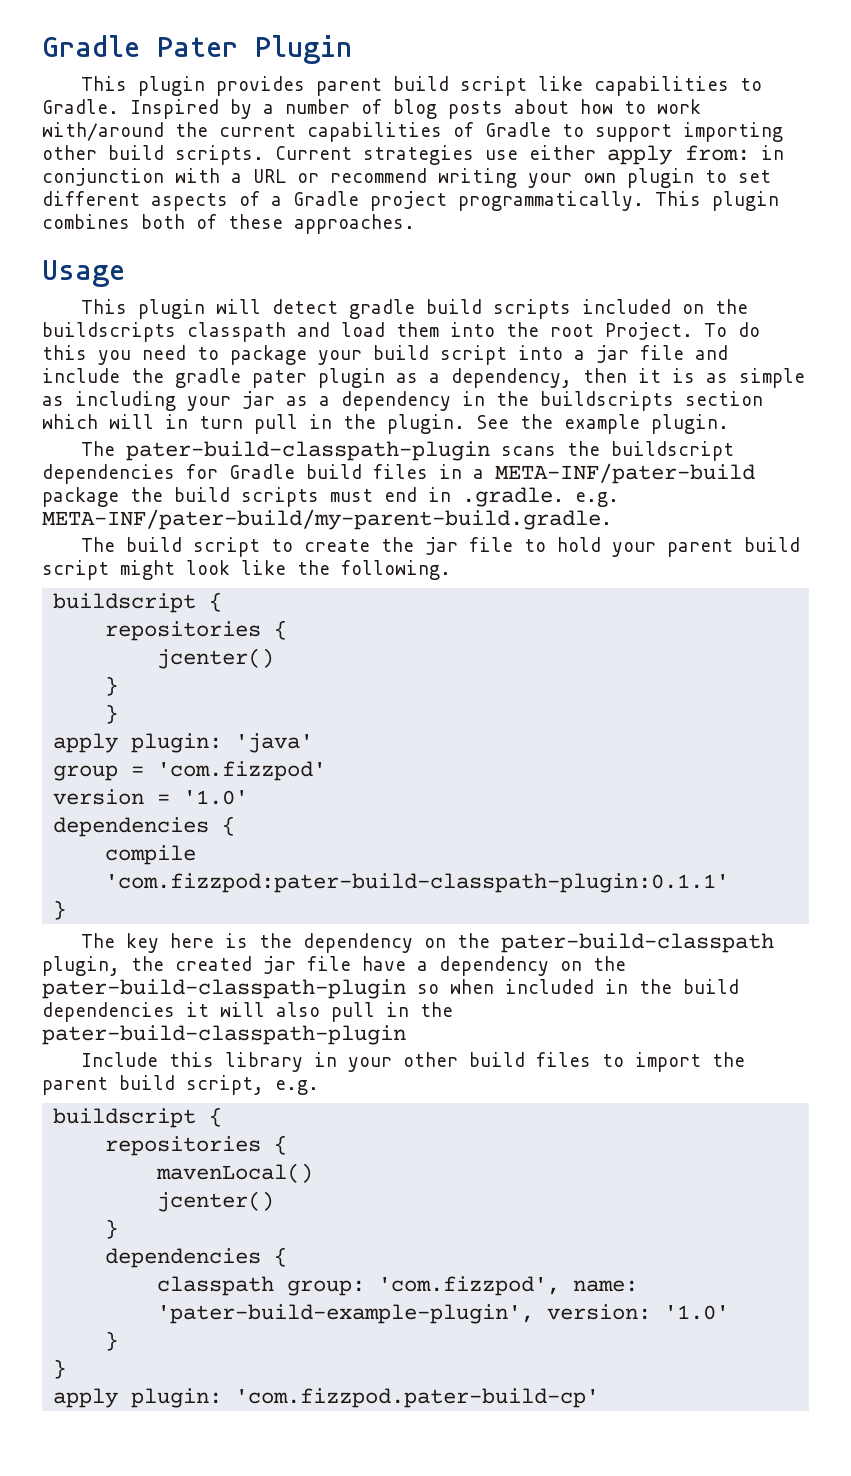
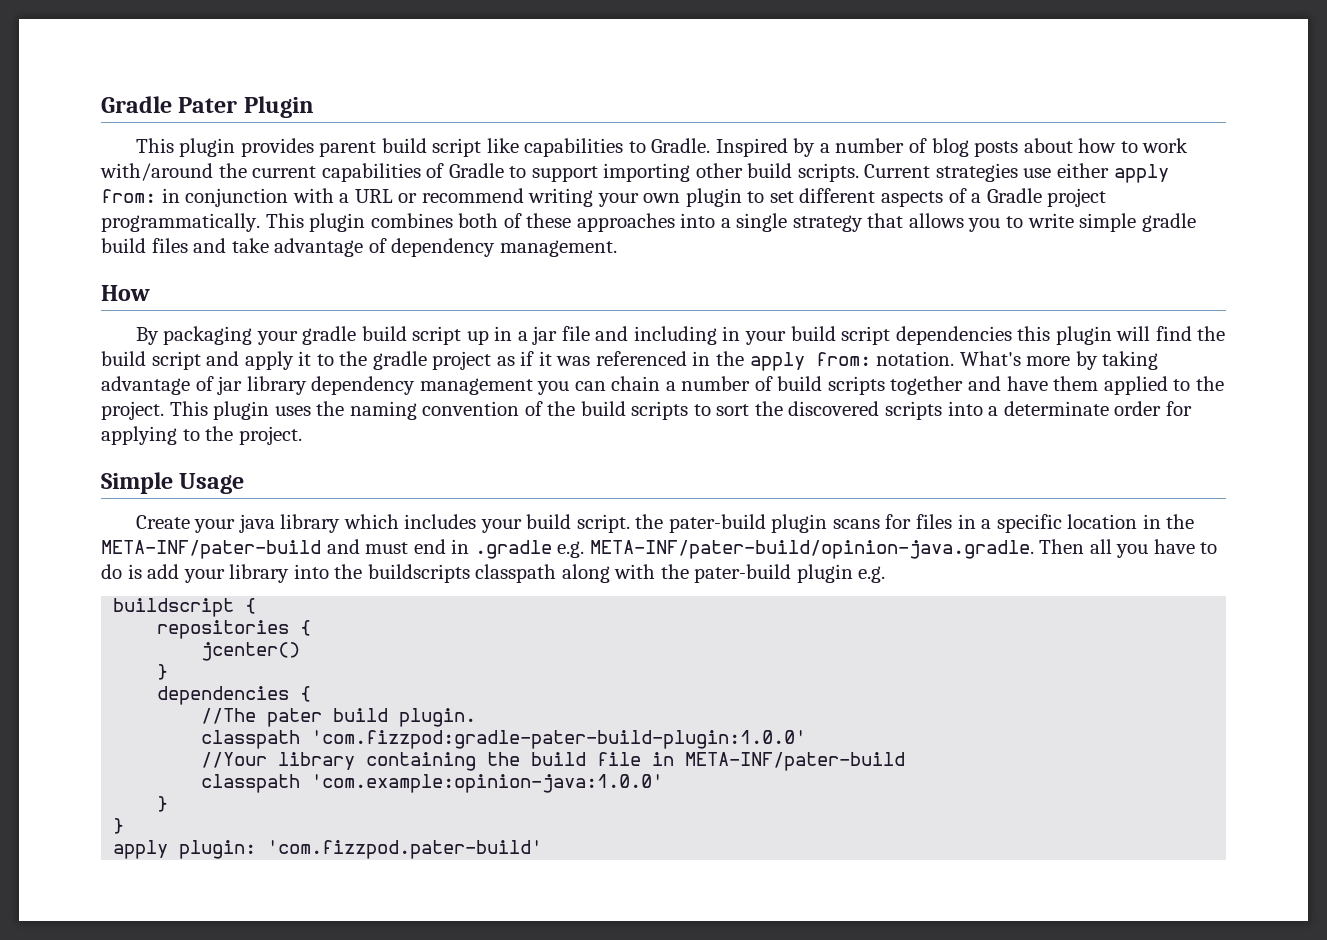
[294,214,415,234] [42,260,125,287] [80,299,748,319] [42,322,760,342] [42,345,728,365] [42,368,805,388] [42,391,763,411] [42,414,729,434] [80,441,734,461] [42,463,755,484] [42,487,619,507] [42,509,612,530] [80,537,800,557] [42,560,451,580] approaches. // Usage // This plugin will detect gradle build scripts included on the buildscripts classpath and load them into the root Project. To do this you need to package your build script into a jar file and include the gradle pater plugin as a dependency, then it is as simple as including your jar as a dependency in the buildscripts section which will in turn pull in the plugin. See the example plugin. // The pater-build-classpath-plugin scans the buildscript dependencies for Gradle build files in a META-INF/pater-build package the build scripts must end in .gradle. e.g. META-INF/pater-build/my-parent-build.gradle. // The build script to create the jar file to hold your parent build script might look like the following. -> [576,213,1196,232] [101,238,617,257] [101,285,150,301] [135,326,1226,345] [101,351,1159,371] [101,376,1224,395] [101,401,1192,420] [101,426,302,445] [101,472,245,494] [135,514,1195,533] [101,539,1218,559] [101,564,886,583] approaches into a single strategy that allows you to write simple gradle build files and take advantage of dependency management. // How // By packaging your gradle build script up in a jar file and including in your build script dependencies this plugin will find the build script and apply it to the gradle project as if it was referenced in the apply from: notation. What's more by taking advantage of jar library dependency management you can chain a number of build scripts together and have them applied to the project. This plugin uses the naming convention of the build scripts to sort the discovered scripts into a determinate order for applying to the project. // Simple Usage // Create your java library which includes your build script. the pater-build plugin scans for files in a specific location in the META-INF/pater-build and must end in .gradle e.g. META-INF/pater-build/opinion-java.gradle. Then all you have to do is add your library into the buildscripts classpath along with the pater-build plugin e.g.
[105,704,119,724] [53,733,314,753] [53,761,327,781] [53,789,249,805] [53,816,236,837] [105,845,197,865] [105,873,730,893] [53,900,67,920] [80,933,774,953] [42,956,626,976] [42,979,739,999] [42,1002,453,1022] [42,1025,406,1045] [80,1052,745,1072] [42,1075,319,1095] [53,1107,223,1128] [105,1135,288,1156] [156,1163,314,1183] [157,1191,275,1212] [105,1219,119,1239] [105,1247,288,1268] [157,1276,639,1296] [157,1304,730,1324] [105,1331,119,1351] [53,1359,67,1379] [53,1388,600,1408] } // apply plugin: 'java' // group = 'com.fizzpod' // version = '1.0' // dependencies { // compile 'com.fizzpod:pater-build-classpath-plugin:0.1.1' // } // The key here is the dependency on the pater-build-classpath plugin, the created jar file have a dependency on the pater-build-classpath-plugin so when included in the build dependencies it will also pull in the pater-build-classpath-plugin // Include this library in your other build files to import the parent build script, e.g. // buildscript { // repositories { // mavenLocal() // jcenter() // } // dependencies { // classpath group: 'com.fizzpod', name: 'pater-build-example-plugin', version: '1.0' // } // } // apply plugin: 'com.fizzpod.pater-build-cp' -> [157,686,312,705] [201,708,477,727] [201,730,807,749] [201,752,906,771] [201,774,664,793] [157,796,169,812] [113,818,125,834] [113,840,543,859] dependencies { // //The pater build plugin. // classpath 'com.fizzpod:gradle-pater-build-plugin:1.0.0' // //Your library containing the build file in META-INF/pater-build // classpath 'com.example:opinion-java:1.0.0' // } // } // apply plugin: 'com.fizzpod.pater-build'

